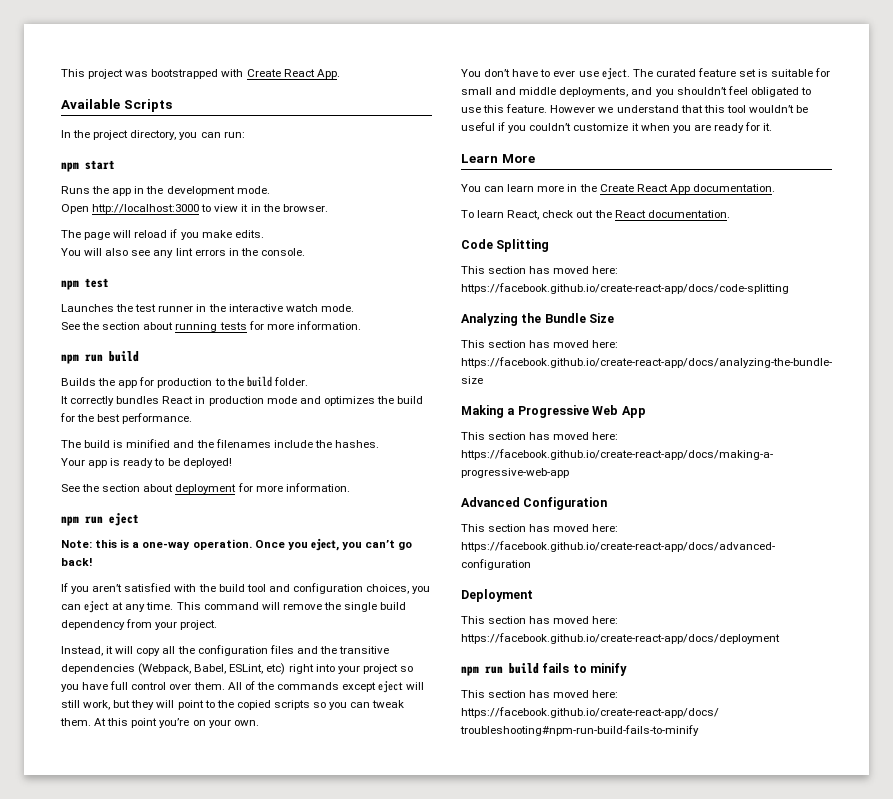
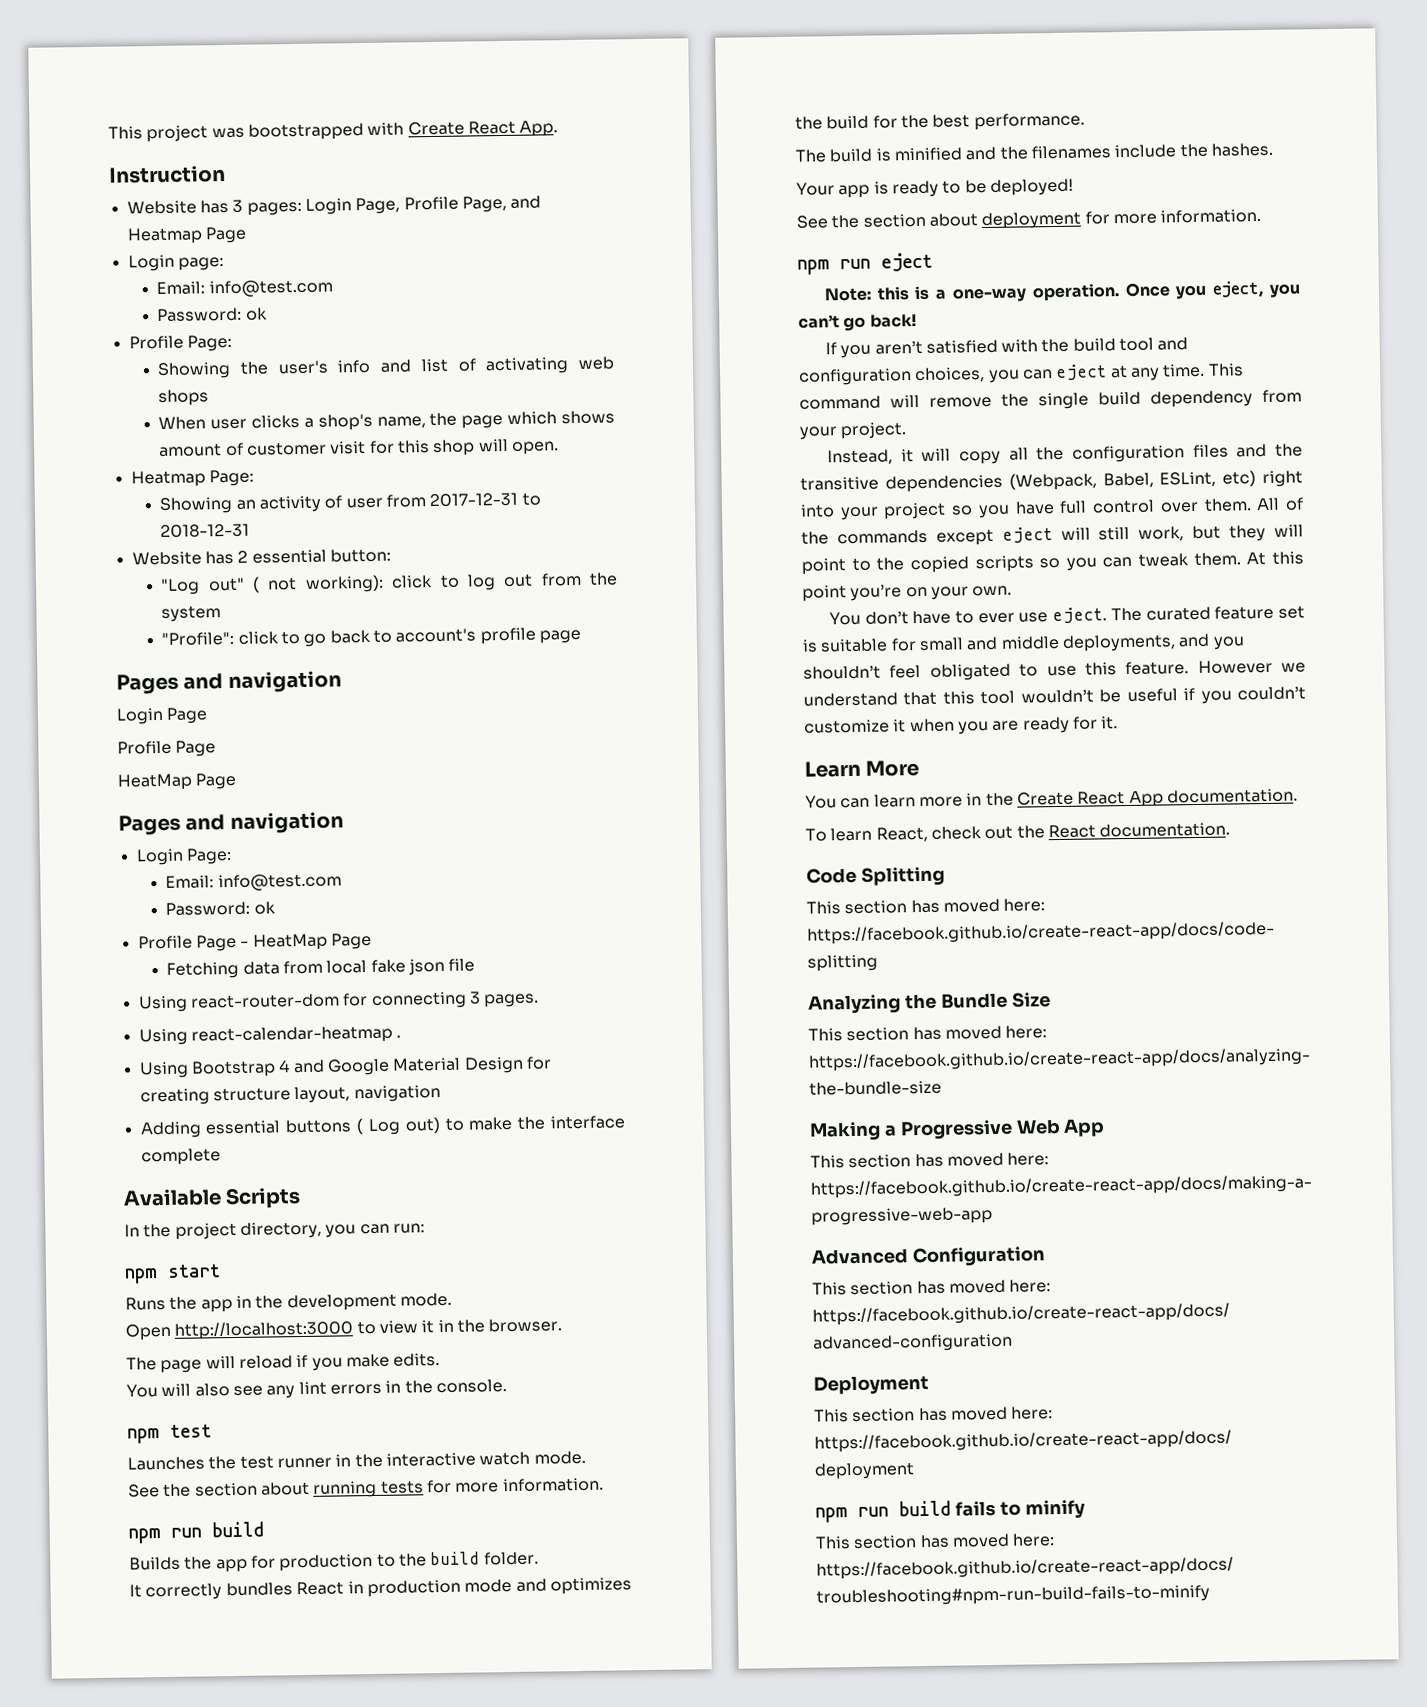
(340, 74) none -> [108,165,226,184] [126,195,542,216] [126,226,247,245] [127,254,224,272] [156,279,333,298] [157,307,268,323] [128,334,232,352] [157,356,614,379] [158,389,210,406] [158,410,615,431] [159,438,559,457] [130,469,254,488] [159,492,541,514] [160,523,251,538] [131,548,391,566] [160,572,618,595] [161,605,222,622] [161,627,581,647] [116,670,342,695] [116,707,209,725] [117,740,217,757] [117,772,238,791] [118,811,344,836] [135,847,232,866] [165,873,342,892] [165,901,276,916] [137,932,372,952] [166,958,476,979] [138,991,540,1013] [138,1025,402,1046] [138,1056,552,1079] [139,1084,441,1106] [139,1115,625,1139] [140,1148,221,1166] // Instruction // Website has 3 pages: Login Page, Profile Page, and Heatmap Page // Login page: // Email: info@test.com // Password: ok // Profile Page: // Showing the user's info and list of activating web shops // When user clicks a shop's name, the page which shows amount of customer visit for this shop will open. // Heatmap Page: // Showing an activity of user from 2017-12-31 to 2018-12-31 // Website has 2 essential button: // "Log out" ( not working): click to log out from the system // "Profile": click to go back to account's profile page // Pages and navigation // Login Page // Profile Page // HeatMap Page // Pages and navigation // Login Page: // Email: info@test.com // Password: ok // Profile Page - HeatMap Page // Fetching data from local fake json file // Using react-router-dom for connecting 3 pages. // Using react-calendar-heatmap . // Using Bootstrap 4 and Google Material Design for creating structure layout, navigation // Adding essential buttons ( Log out) to make the interface complete

